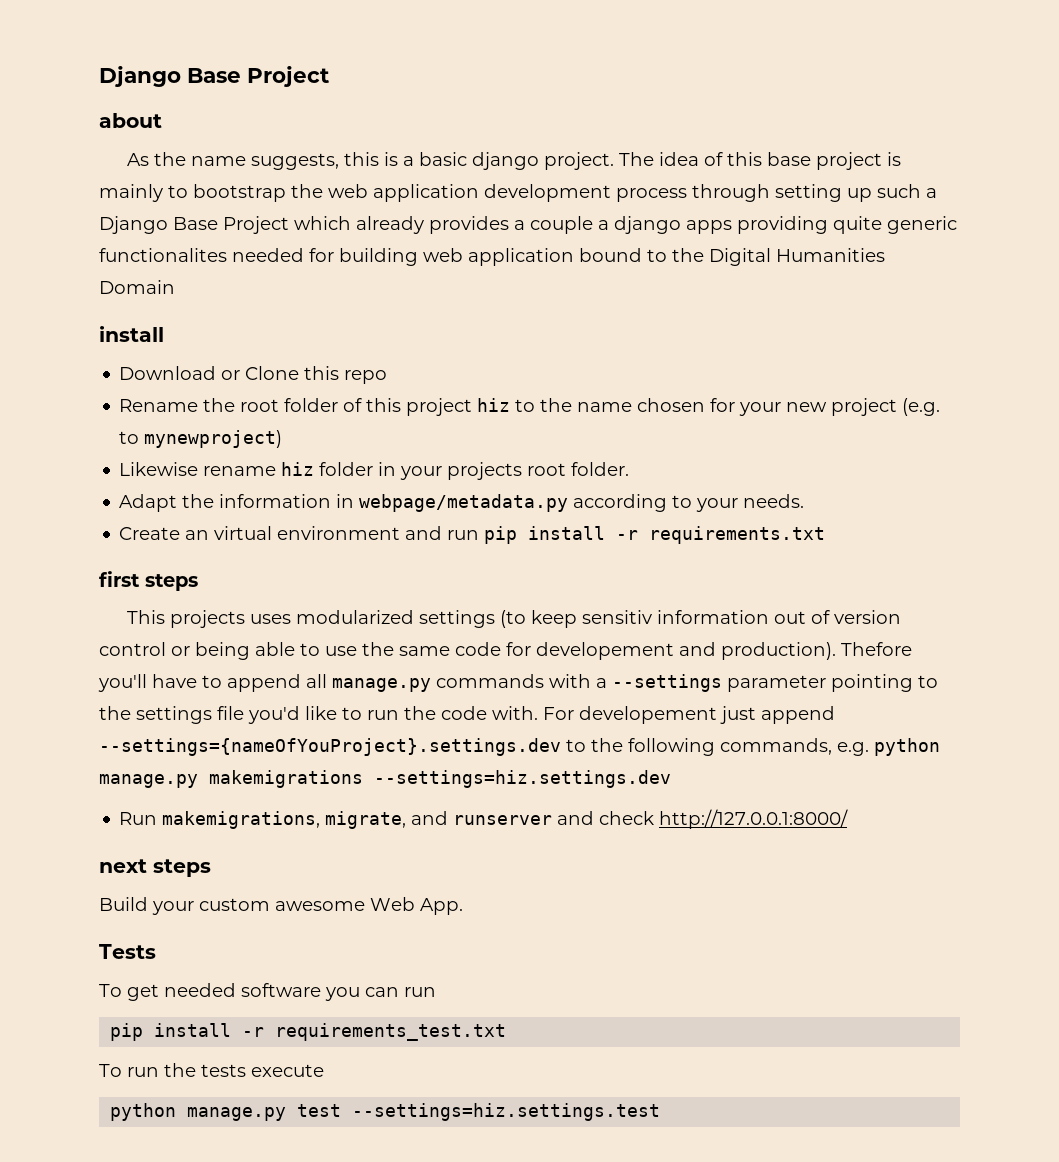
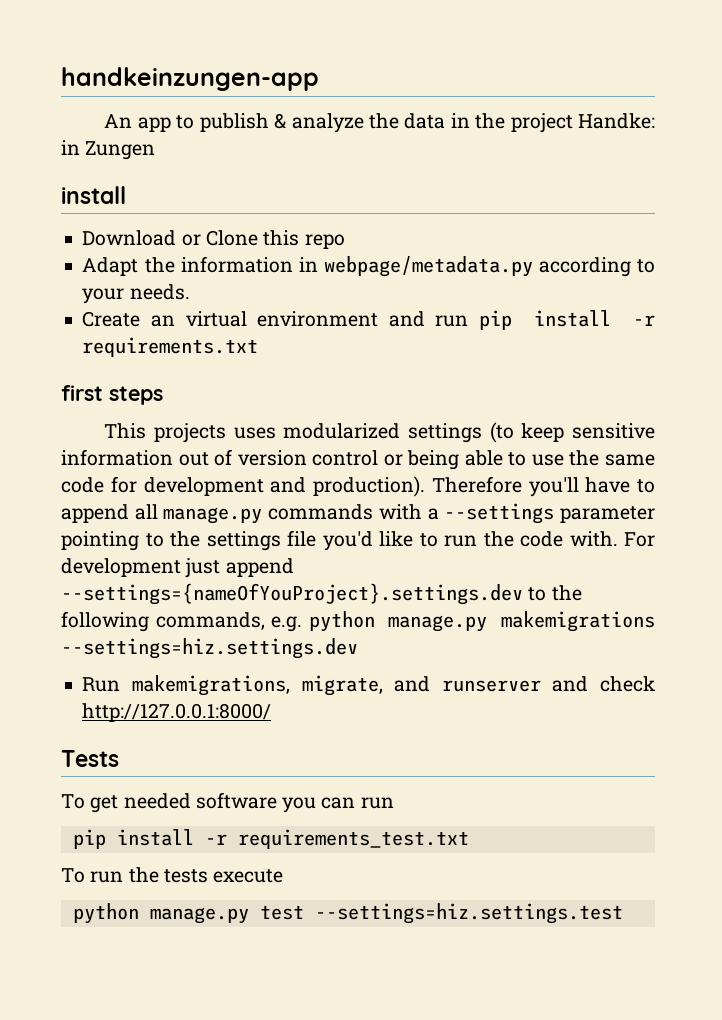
[99,66,329,87] [99,113,162,128] [126,152,901,170] [99,184,937,202] [99,216,957,234] [99,248,885,266] [99,280,175,294] Django Base Project // about // As the name suggests, this is a basic django project. The idea of this base project is mainly to bootstrap the web application development process through setting up such a Django Base Project which already provides a couple a django apps providing quite generic functionalites needed for building web application bound to the Digital Humanities Domain -> [61,67,319,91] [104,113,655,133] [61,140,156,160] handkeinzungen-app // An app to publish & analyze the data in the project Handke: in Zungen
[119,398,941,416] [119,430,283,448] [119,462,630,480] // Rename the root folder of this project hiz to the name chosen for your new project (e.g. to mynewproject) // Likewise rename hiz folder in your projects root folder. -> (345, 241) none
[581,610,652,624] sensitiv -> [571,423,655,439] sensitive
[536,642,674,660] developement -> [143,477,264,496] development
[841,642,912,656] Thefore -> [431,476,522,493] Therefore
[579,706,717,724] developement -> [61,558,181,577] development
[99,859,211,877] [99,897,463,915] // next steps // Build your custom awesome Web App. -> (272, 712) none

